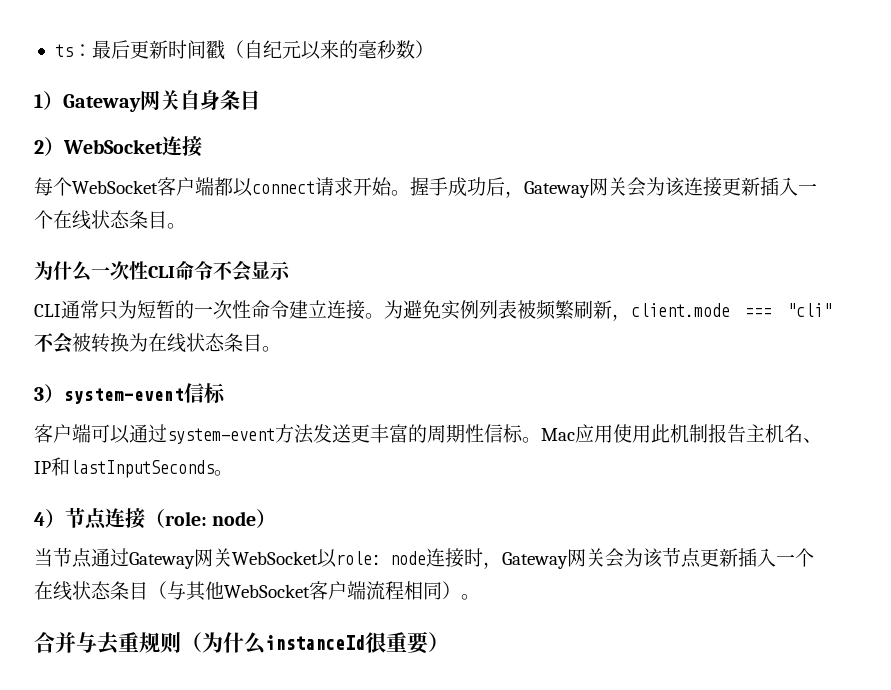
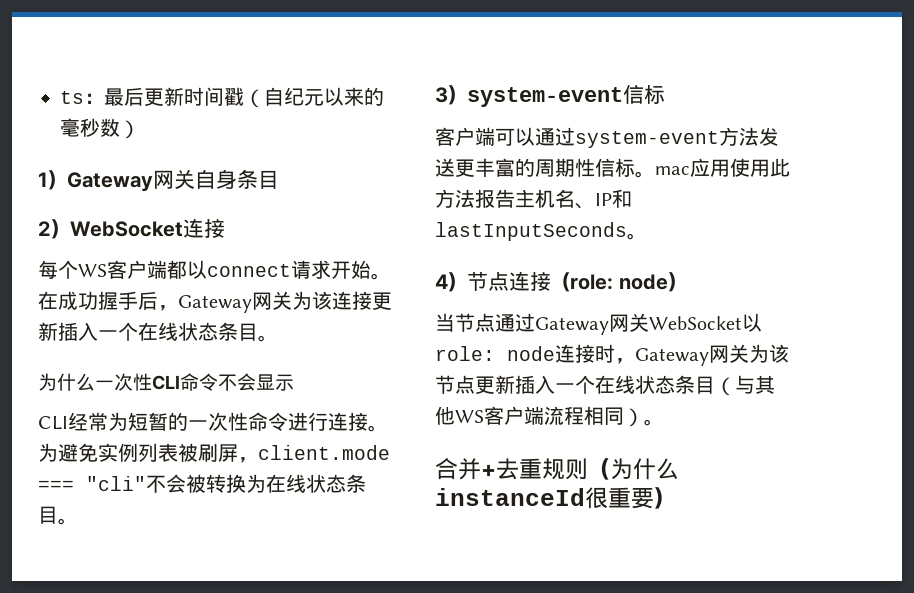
[72,180,158,194] WebSocket -> [78,264,107,277] WS
[410,177,486,197] 握手成功 -> [38,291,138,310] 在成功握手
[627,177,646,197] 会 -> (292, 300) none
[61,300,118,320] 通常只 -> [68,412,108,431] 经常
[289,300,327,319] 建立 -> [288,412,328,431] 进行
[536,300,612,320] 频繁刷新 -> [198,443,238,462] 刷屏
[541,428,575,441] Mac -> [655,166,690,175] mac
[670,424,708,443] 机制 -> [435,189,475,208] 方法
[605,548,624,568] 会 -> (749, 353) none
[224,584,310,598] WebSocket -> [455,410,484,423] WS
[76,632,97,653] 与 -> [481,464,496,477] +

